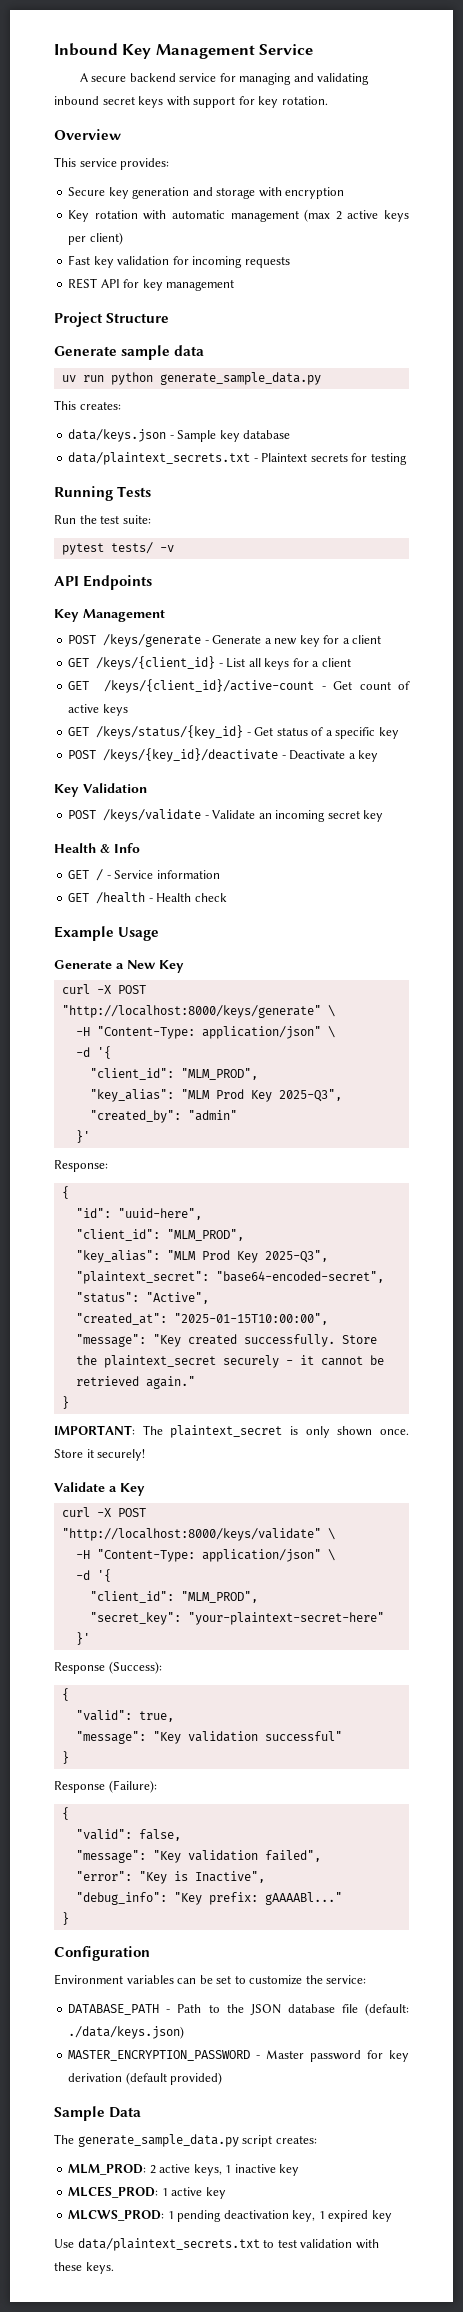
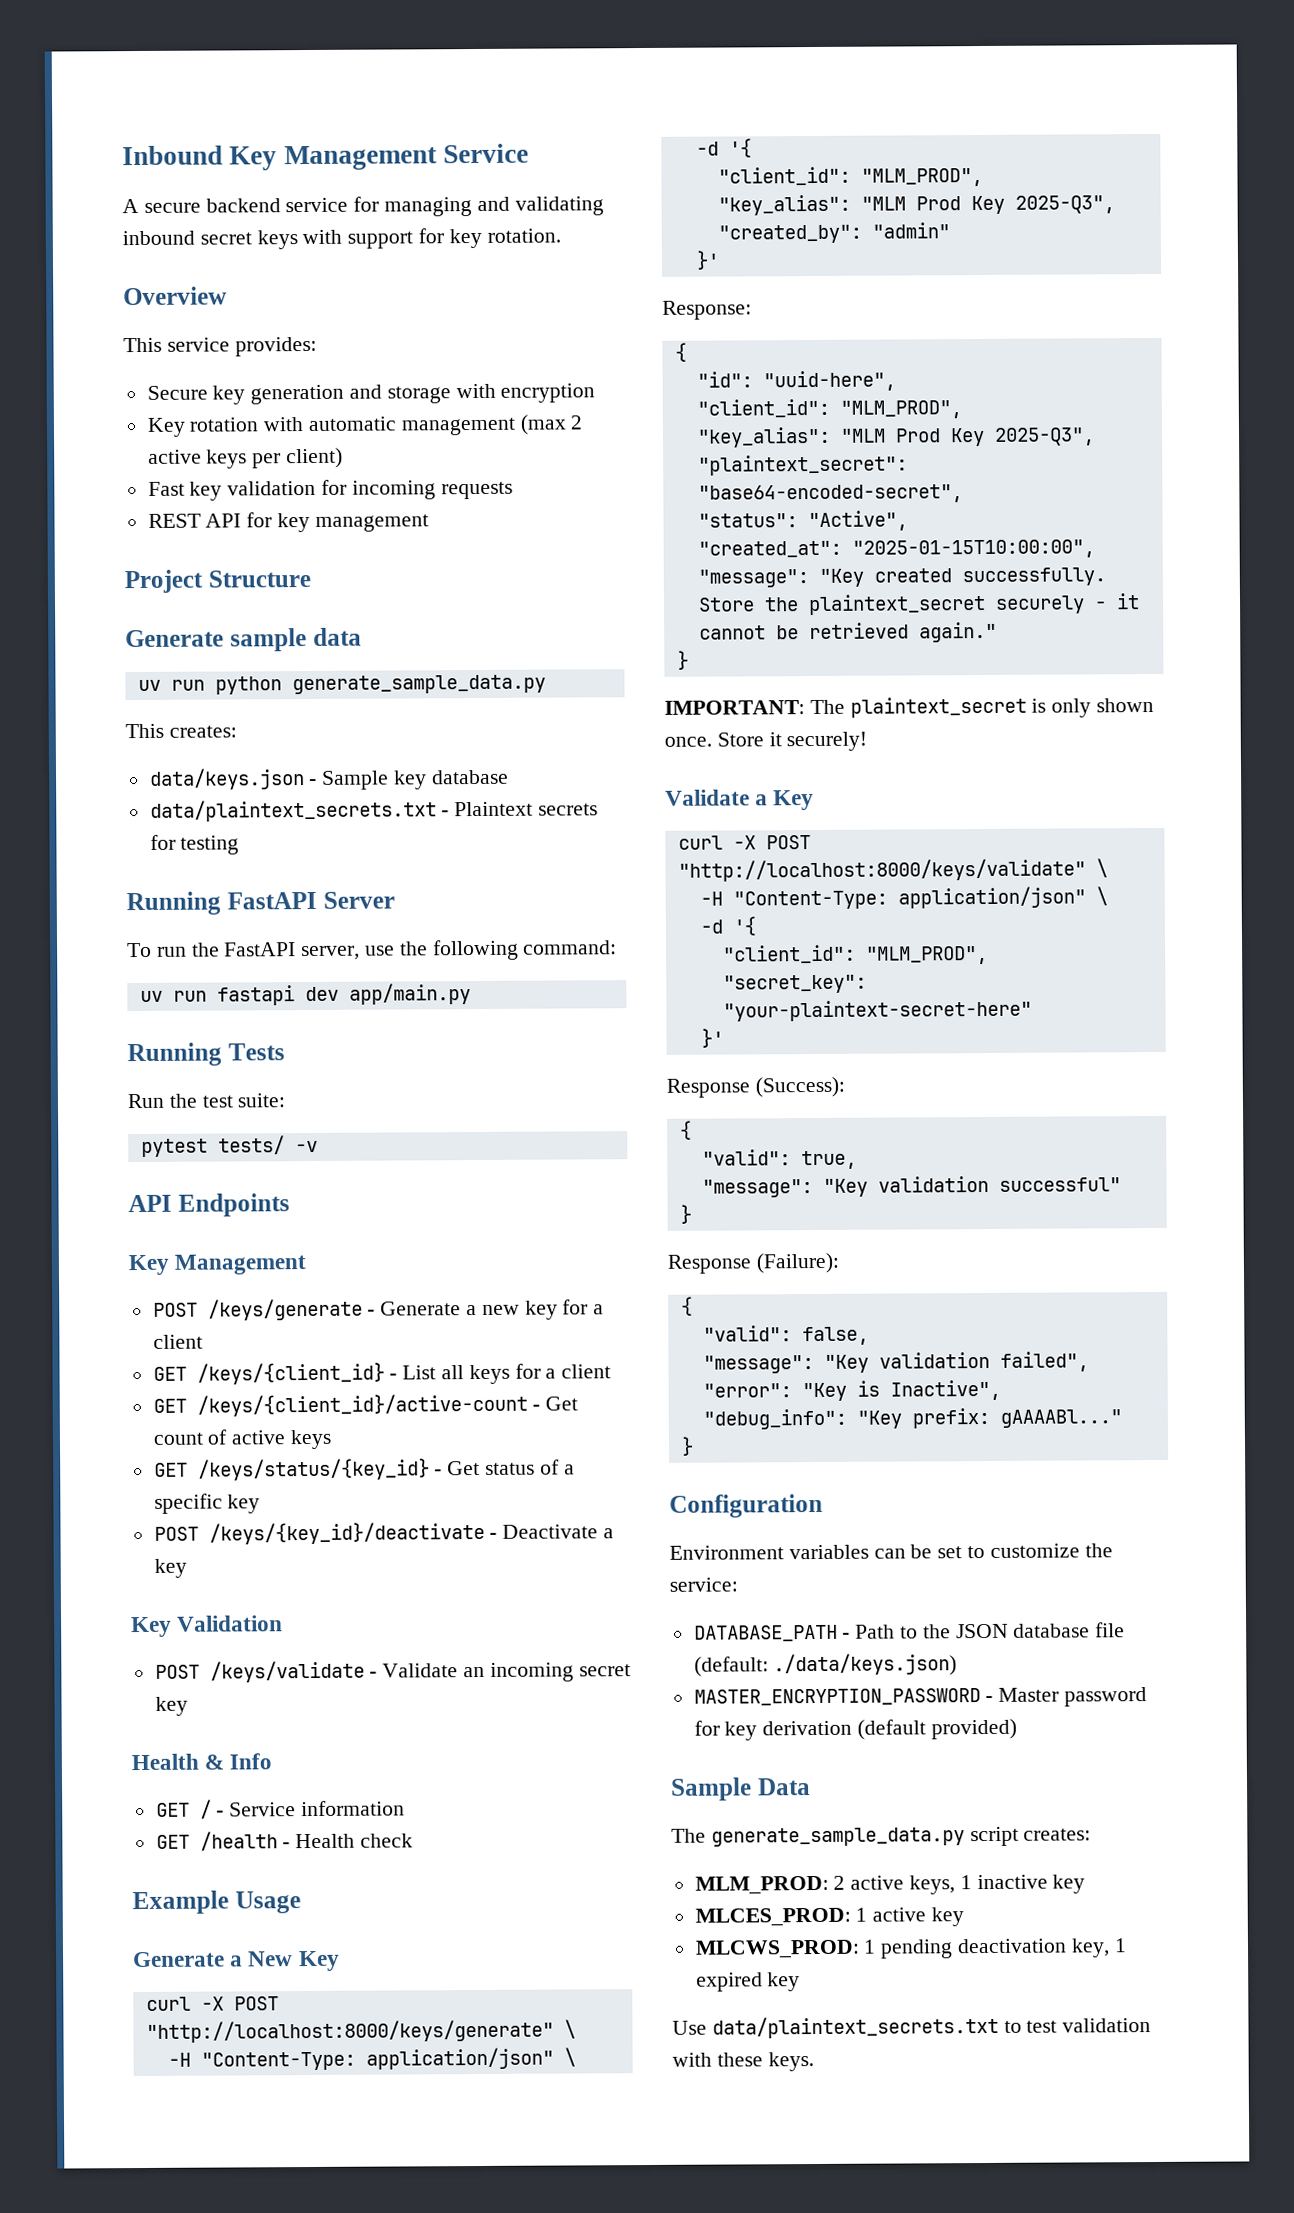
(407, 459) none -> [126,891,395,916] [127,939,618,961] [139,983,471,1006] // Running FastAPI Server // To run the FastAPI server, use the following command: // uv run fastapi dev app/main.py

